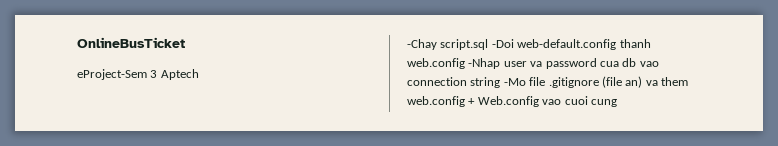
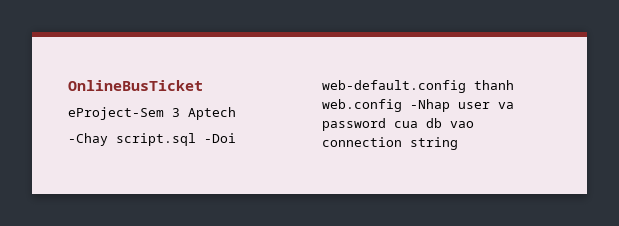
[503,76,688,88] [407,96,617,107] -Mo file .gitignore (file an) va them web.config + Web.config vao cuoi cung -> (458, 143) none

